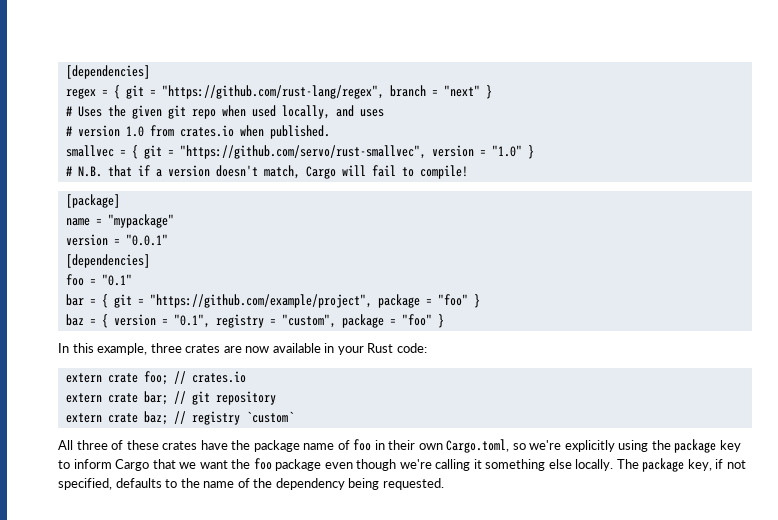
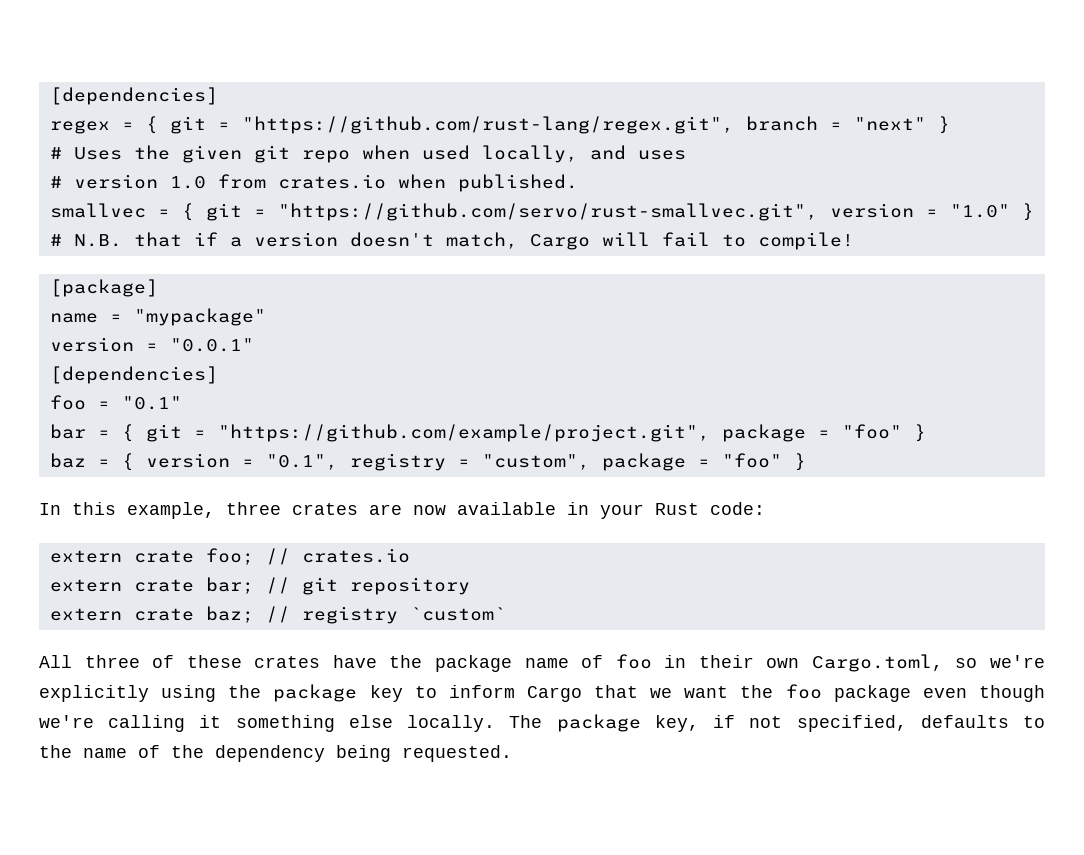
[161,85,384,99] "https://github.com/rust-lang/regex", -> [241,116,734,134] "https://github.com/rust-lang/regex.git",
[179,145,426,159] "https://github.com/servo/rust-smallvec", -> [277,203,818,221] "https://github.com/servo/rust-smallvec.git",
[149,294,372,308] "https://github.com/example/project", -> [217,424,710,442] "https://github.com/example/project.git",

